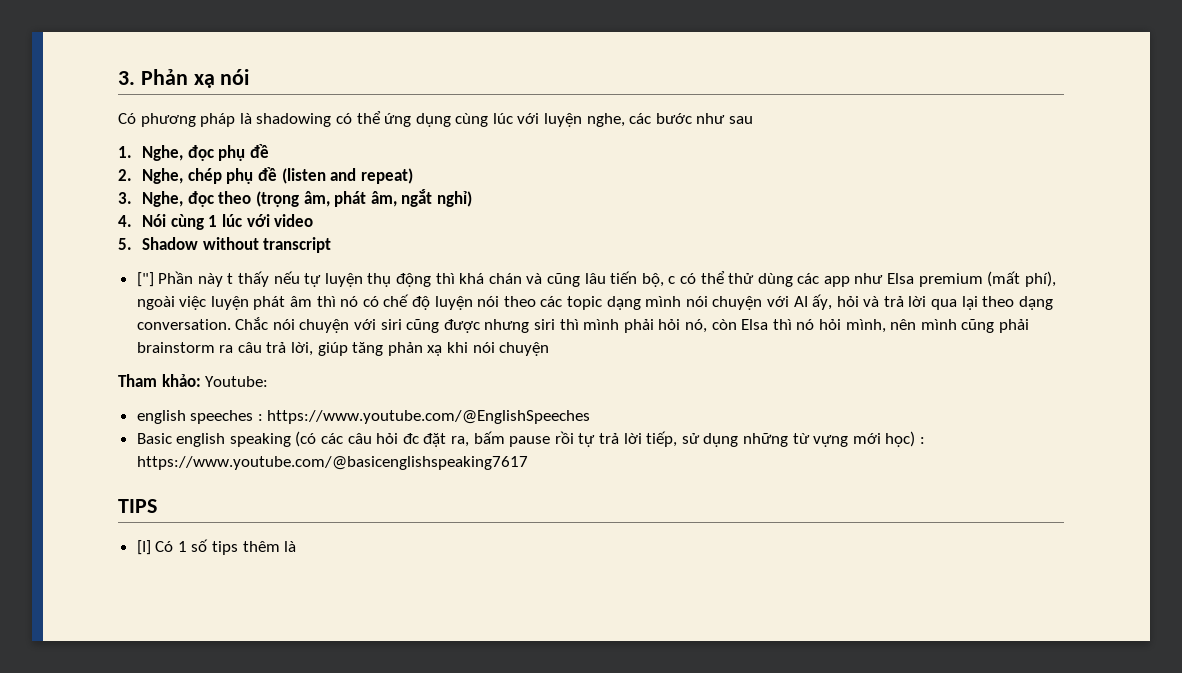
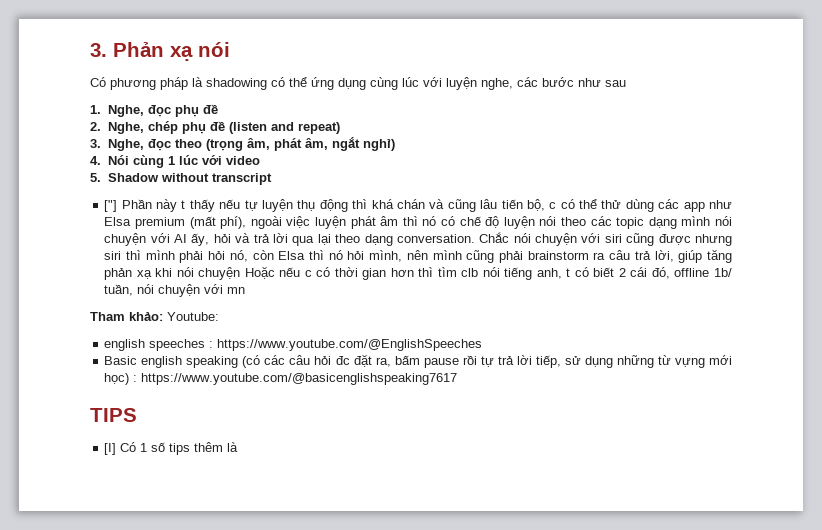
(550, 349) none -> [244,266,732,280] [104,284,246,297] Hoặc nếu c có thời gian hơn thì tìm clb nói tiếng anh, t có biết 2 cái đó, offline 1b/ tuần, nói chuyện với mn

